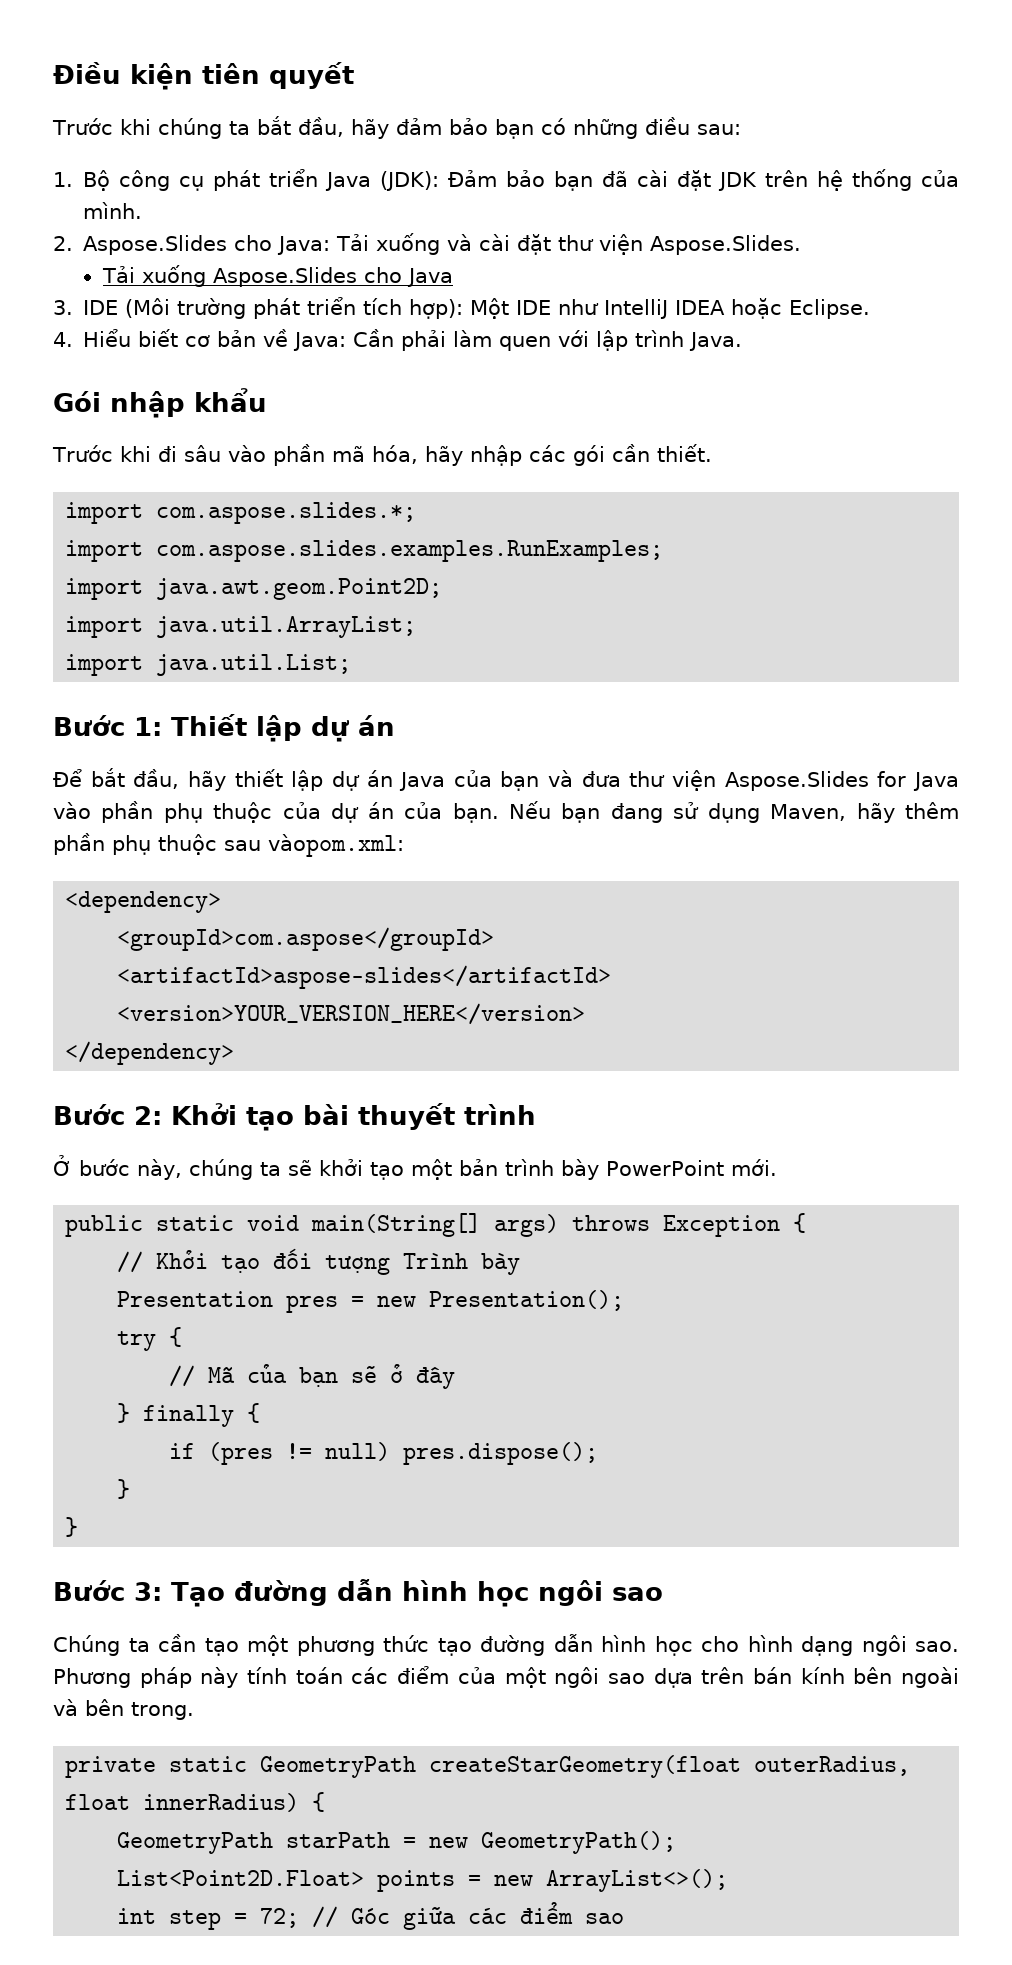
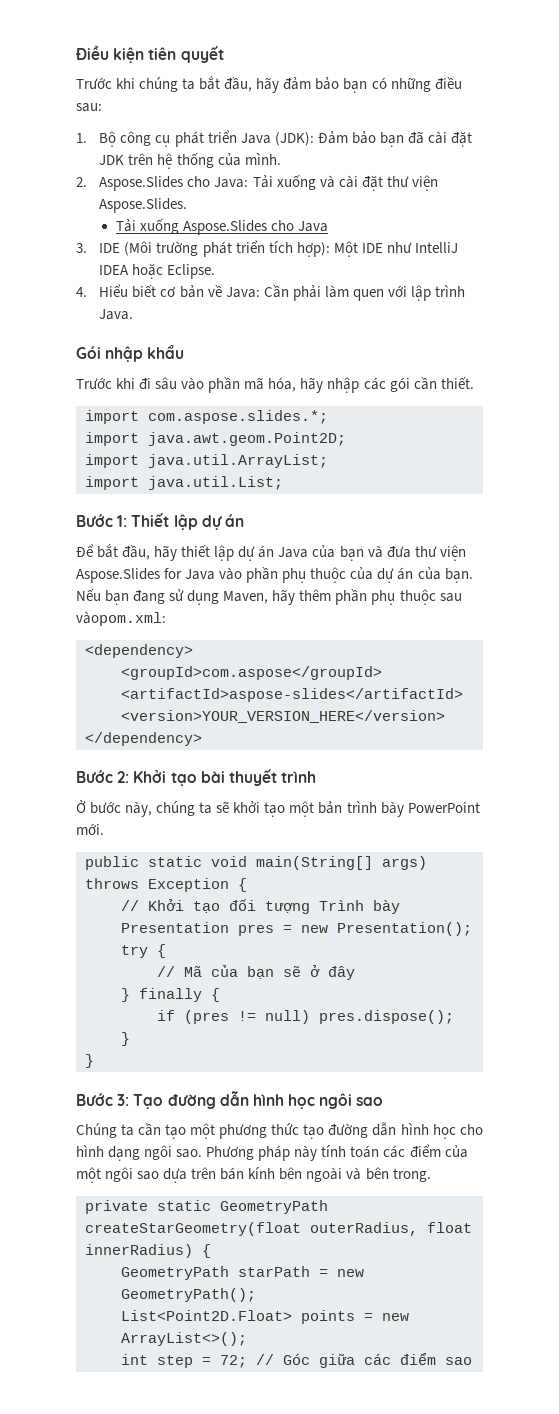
[65,540,664,562] // import com.aspose.slides.examples.RunExamples; -> (328, 417) none

